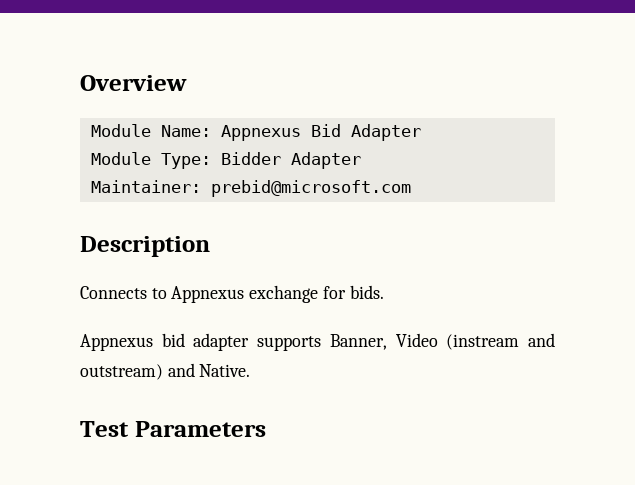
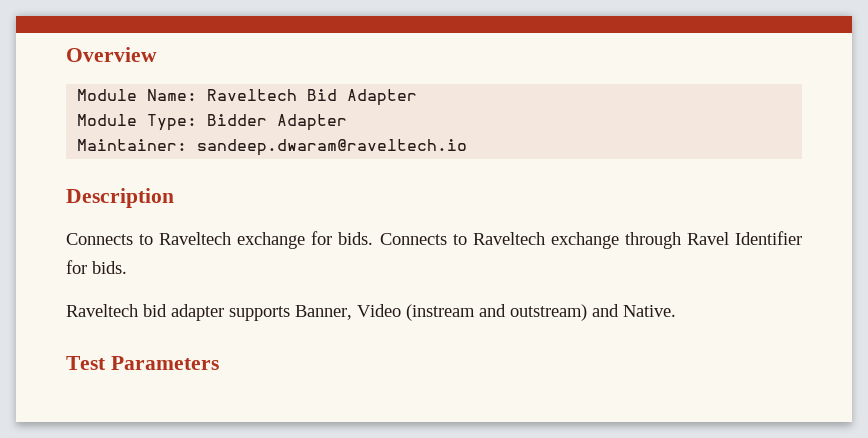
[220,125,301,141] Appnexus -> [207,89,298,101] Raveltech
[210,180,411,197] prebid@microsoft.com -> [197,139,468,156] sandeep.dwaram@raveltech.io
[171,286,245,303] Appnexus -> [159,232,232,245] Raveltech
[80,334,153,351] // Appnexus -> [379,231,803,249] [66,260,127,274] [66,304,138,317] Connects to Raveltech exchange through Ravel Identifier for bids. // Raveltech

